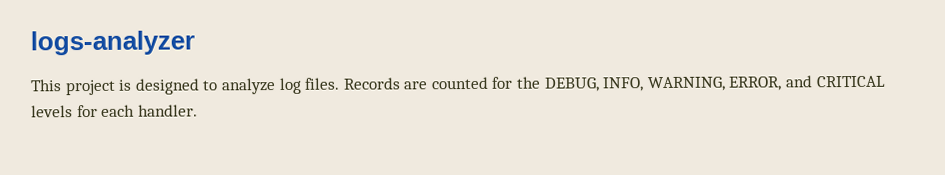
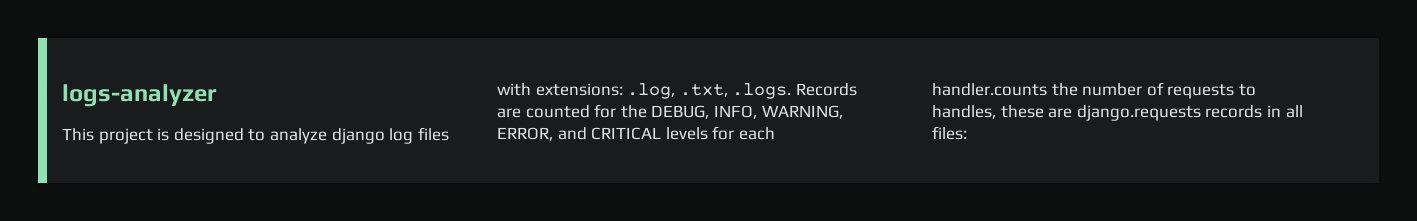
[278,77,341,95] log files. -> [331,127,449,144] [497,83,792,99] django log files with extensions: .log, .txt, .logs.
[137,104,198,117] handler. -> [932,82,1256,99] [932,105,1303,121] [932,126,967,140] handler.counts the number of requests to handles, these are django.requests records in all files:

